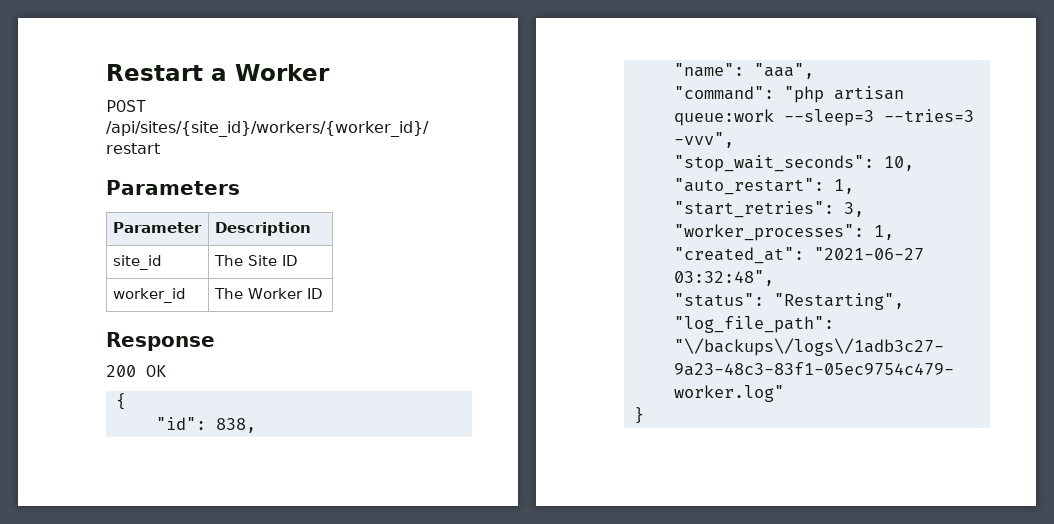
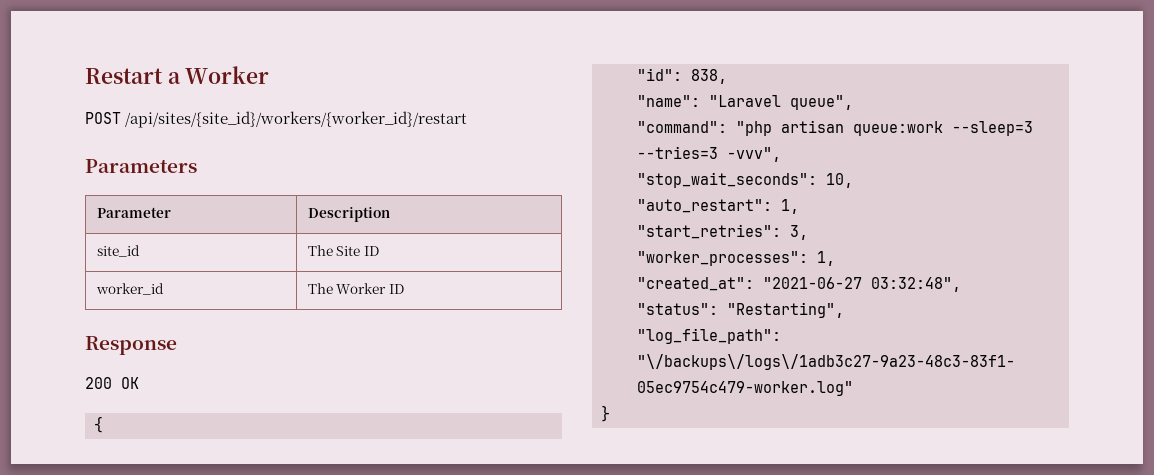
[753,63,814,79] "aaa", -> [709,95,853,110] "Laravel queue",

